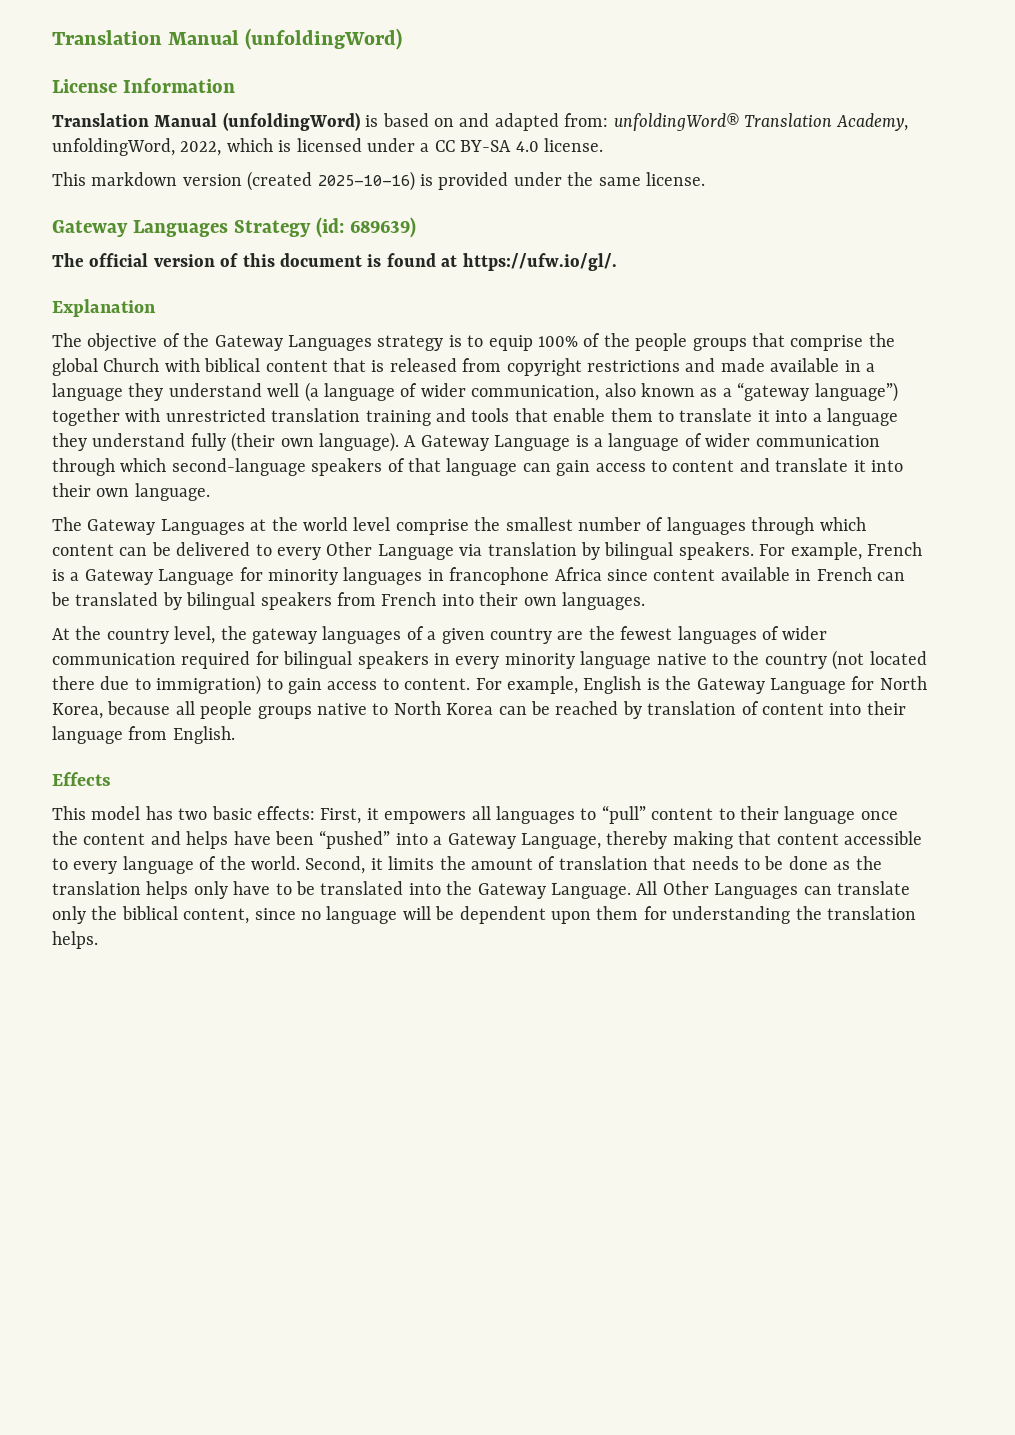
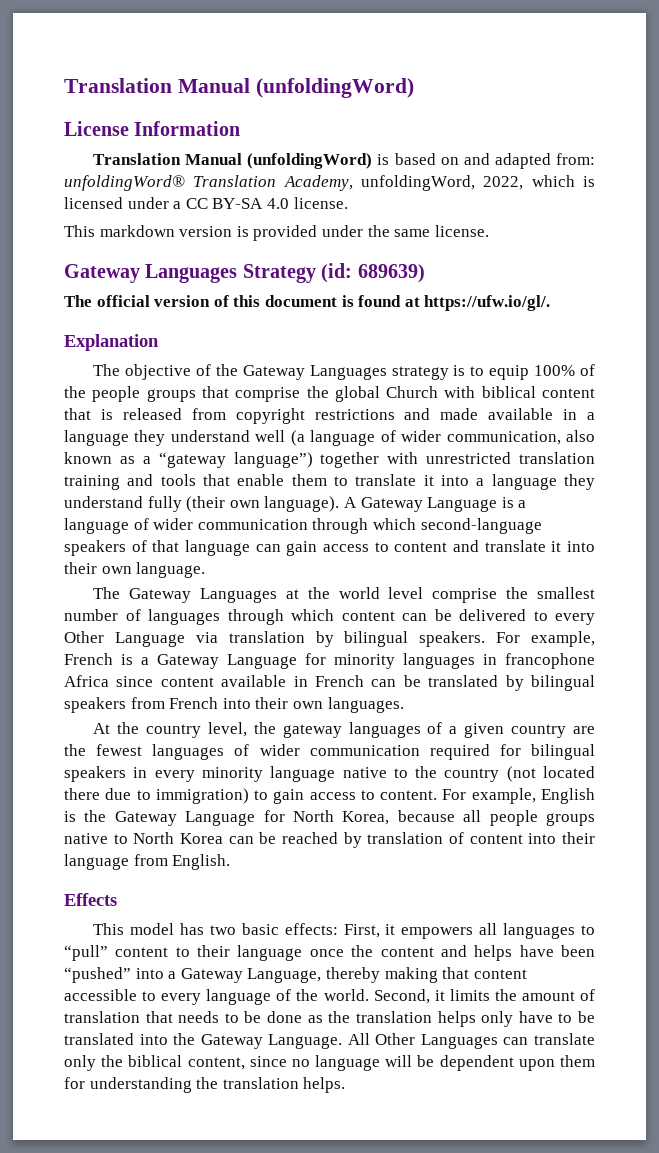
[247,171,415,191] (created 2025-10-16) -> (233, 231) none

